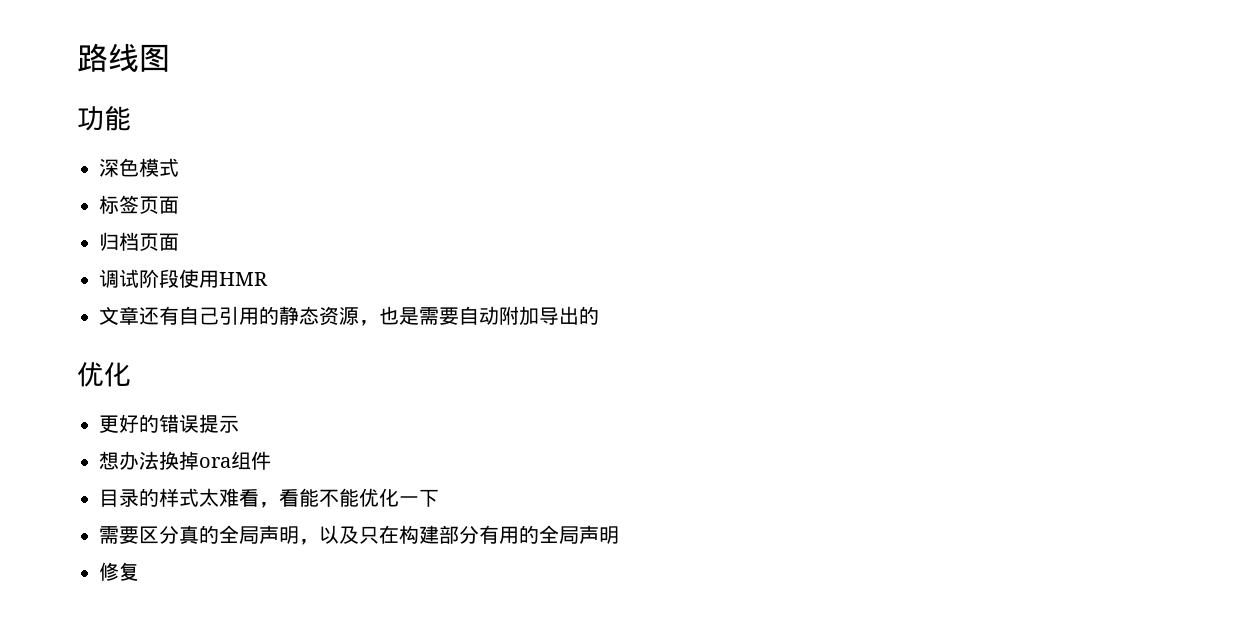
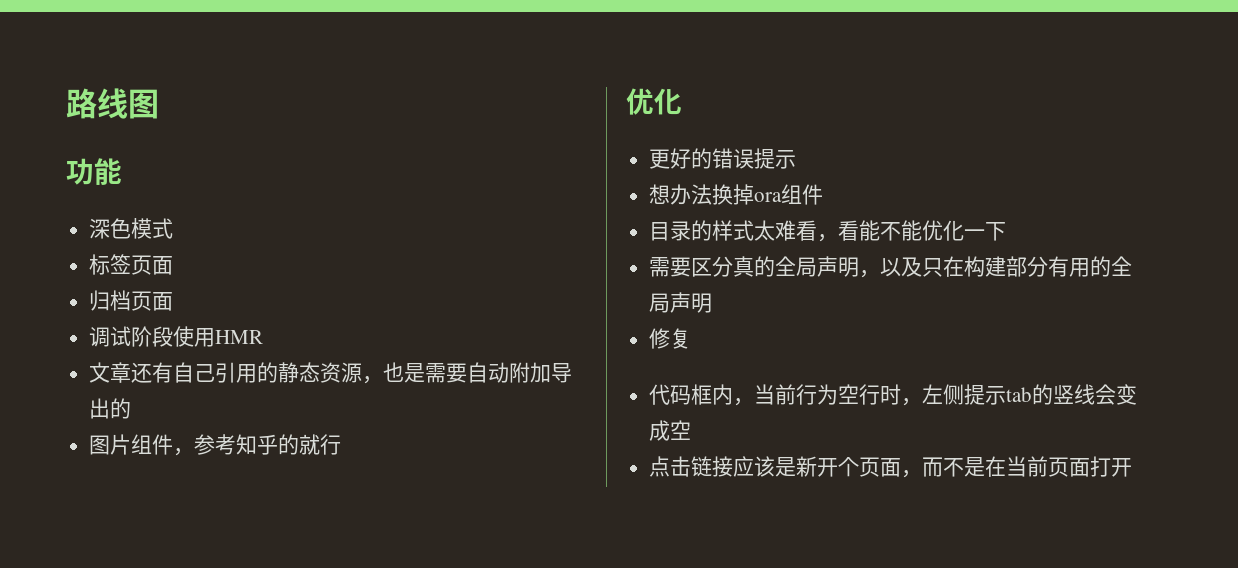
(599, 315) none -> [89,434,342,456] // 图片组件，参考知乎的就行
(139, 571) none -> [649,384,1138,406] [649,420,692,441] [649,456,1133,478] // 代码框内，当前行为空行时，左侧提示tab的竖线会变成空 // 点击链接应该是新开个页面，而不是在当前页面打开

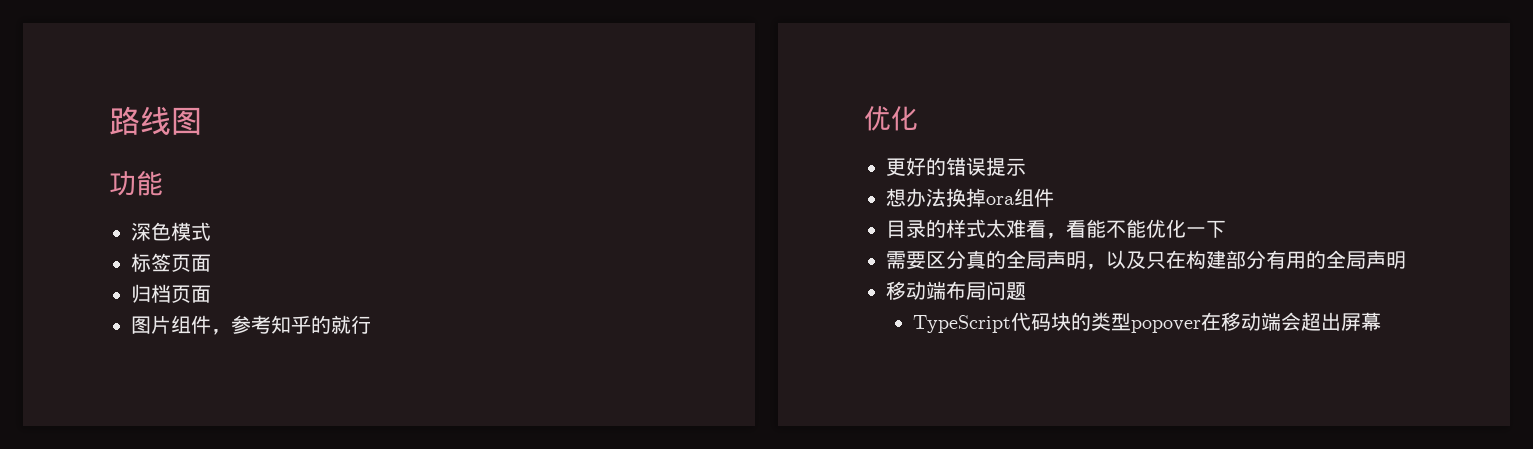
[89,326,264,347] [89,362,573,384] [89,398,132,419] // 调试阶段使用HMR // 文章还有自己引用的静态资源，也是需要自动附加导出的 -> (211, 294) none
[649,328,692,349] [649,384,1138,406] [649,420,692,441] [649,456,1133,478] 修复 // 代码框内，当前行为空行时，左侧提示tab的竖线会变成空 // 点击链接应该是新开个页面，而不是在当前页面打开 -> [886,281,1026,300] [912,312,1381,333] 移动端布局问题 // TypeScript代码块的类型popover在移动端会超出屏幕

